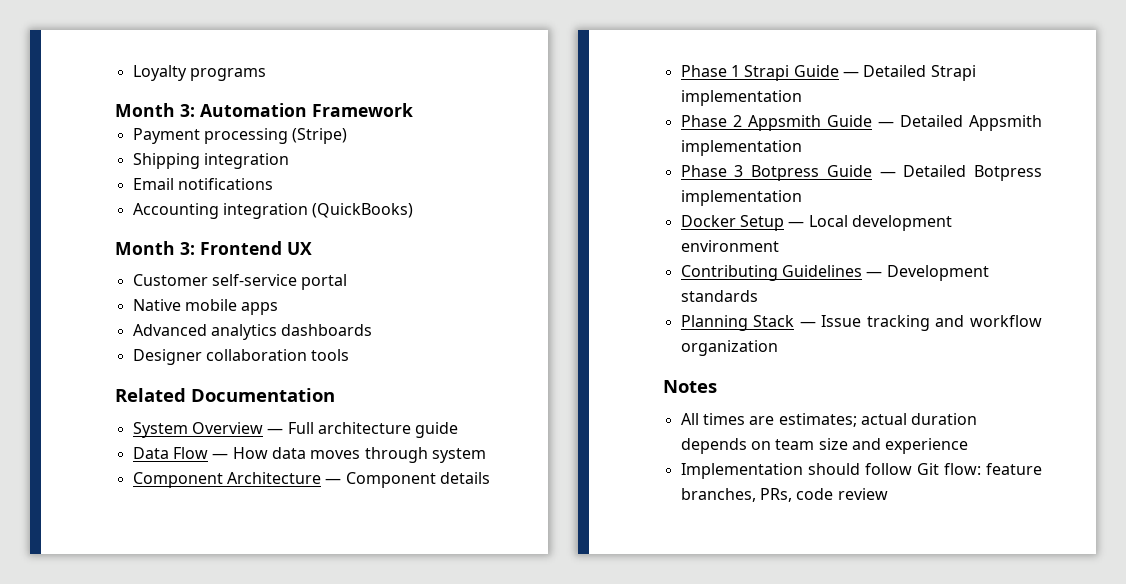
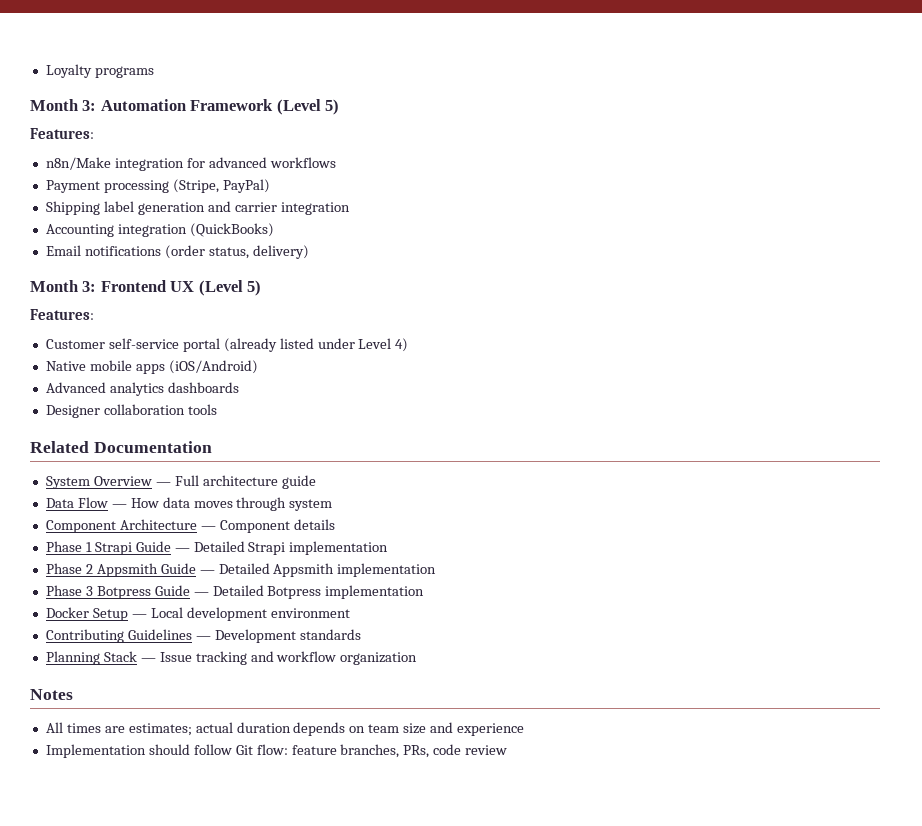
(413, 110) none -> [276,99,340,115] [30,128,94,139] [45,157,336,171] (Level 5) // Features: // n8n/Make integration for advanced workflows
[292,128,348,144] (Stripe) -> [172,179,270,193] (Stripe, PayPal)
[203,153,289,169] [132,178,273,190] integration // Email notifications -> [103,201,350,215] label generation and carrier integration
(414, 210) none -> [45,245,309,259] // Email notifications (order status, delivery)
(312, 248) none -> [198,280,262,296] [30,309,94,320] (Level 5) // Features:
(348, 282) none -> [223,338,409,352] (already listed under Level 4)
(279, 308) none -> [168,360,258,374] (iOS/Android)

